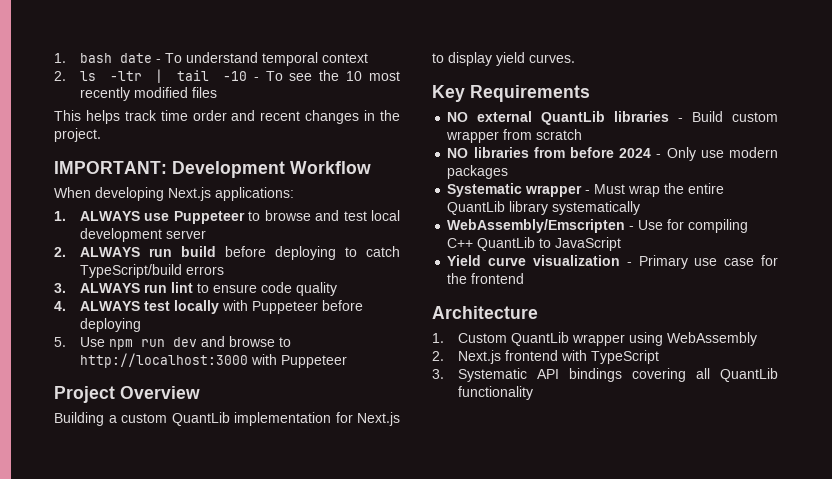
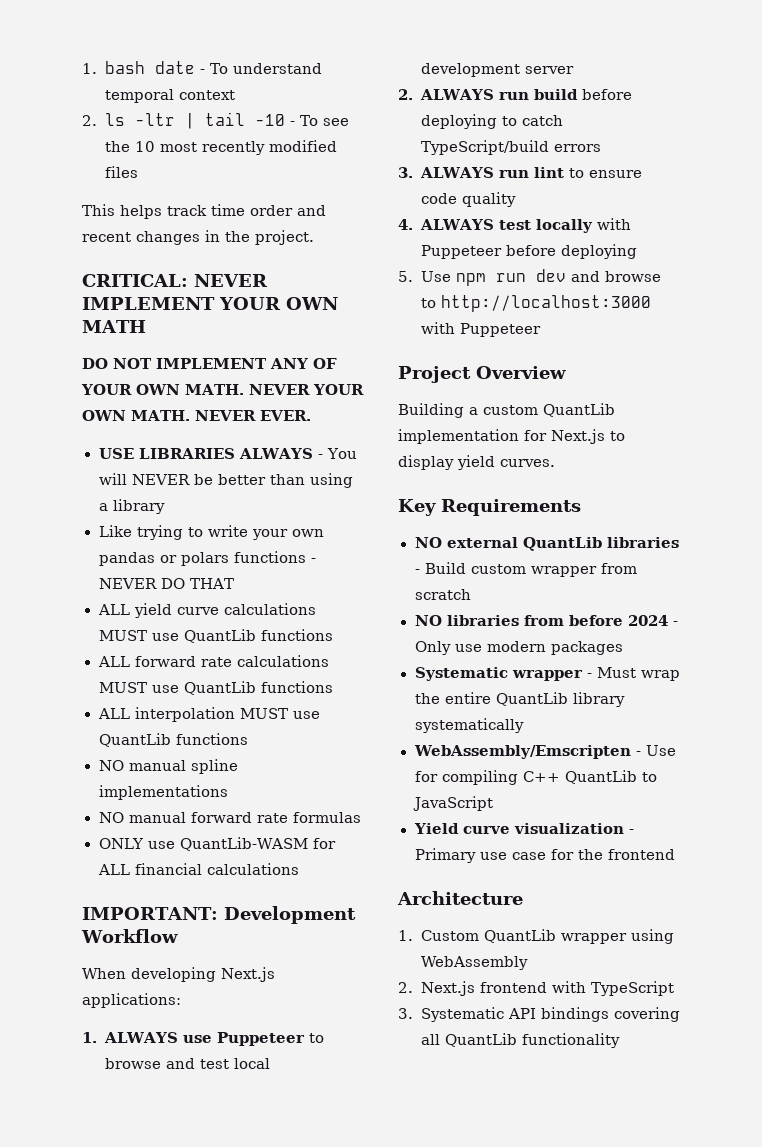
(101, 135) none -> [82,274,268,287] [82,297,338,310] [82,320,146,333] [82,358,337,369] [81,384,364,395] [82,410,311,421] [98,448,358,459] [98,473,353,488] [98,499,165,514] [98,525,324,540] [98,551,316,566] [98,578,234,589] [97,603,316,618] [98,629,333,643] [97,655,329,667] [98,681,333,695] [97,707,320,722] [98,733,248,747] [98,759,238,774] [98,785,228,800] [98,812,361,823] [98,837,337,851] [97,863,299,875] // CRITICAL: NEVER IMPLEMENT YOUR OWN MATH // DO NOT IMPLEMENT ANY OF YOUR OWN MATH. NEVER YOUR OWN MATH. NEVER EVER. // USE LIBRARIES ALWAYS - You will NEVER be better than using a library // Like trying to write your own pandas or polars functions - NEVER DO THAT // ALL yield curve calculations MUST use QuantLib functions // ALL forward rate calculations MUST use QuantLib functions // ALL interpolation MUST use QuantLib functions // NO manual spline implementations // NO manual forward rate formulas // ONLY use QuantLib-WASM for ALL financial calculations

